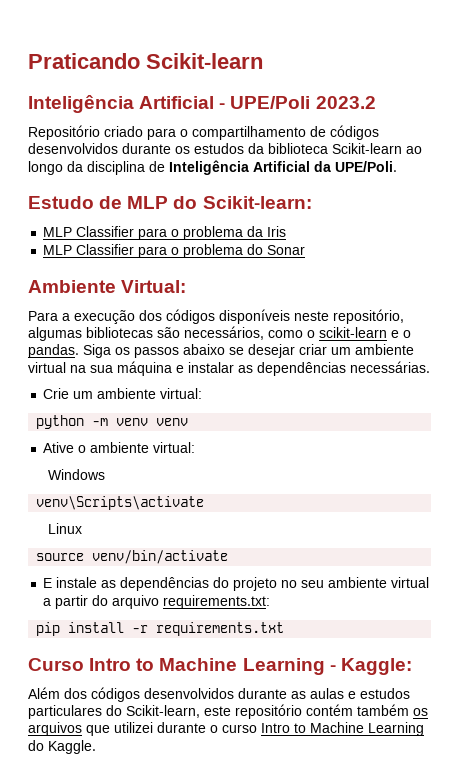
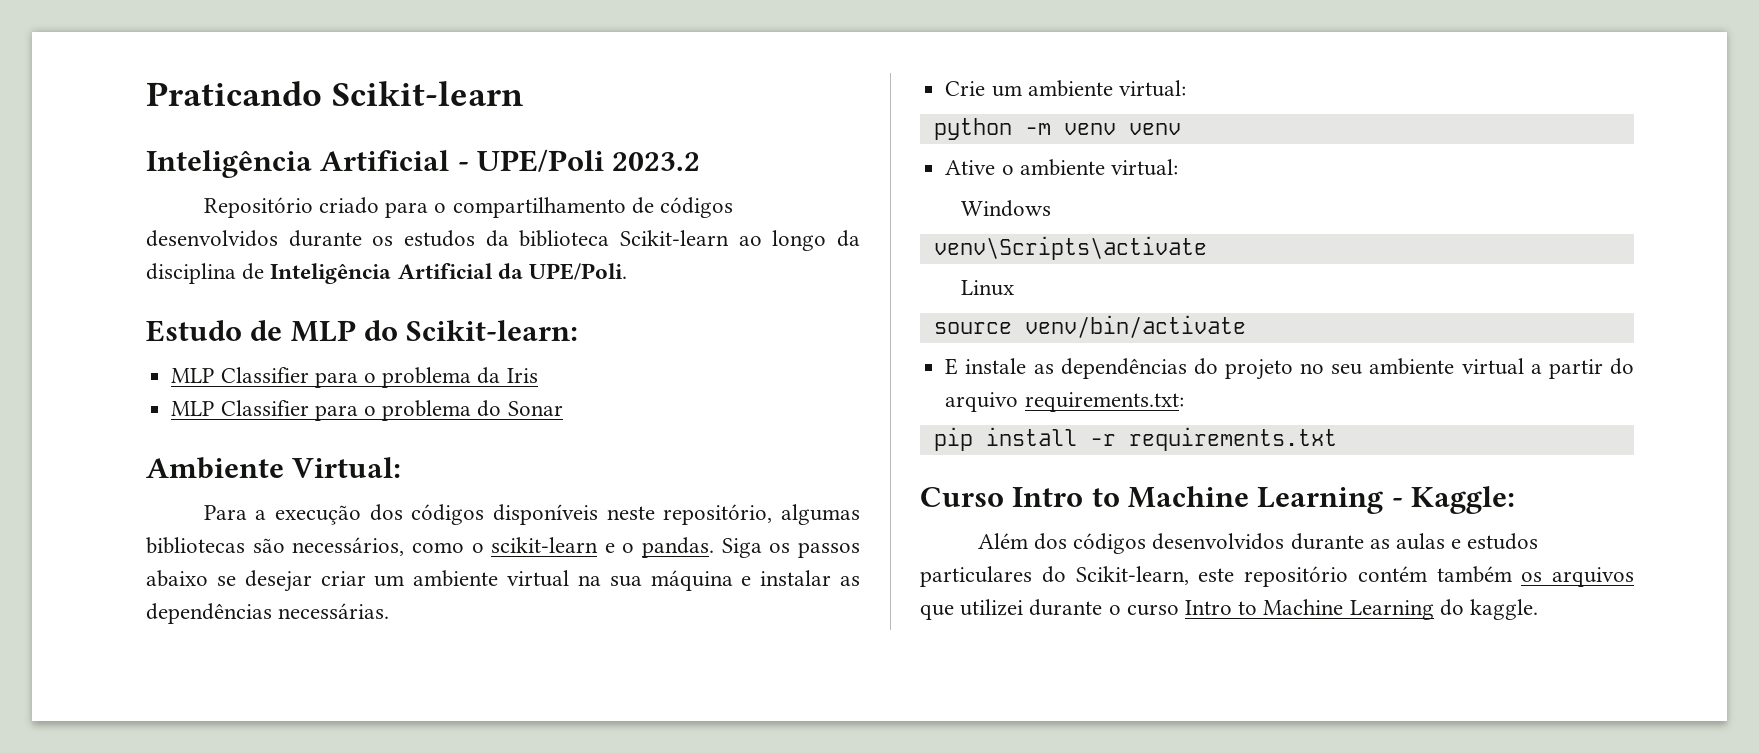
[48,740,96,754] Kaggle. -> [1470,599,1539,620] kaggle.

